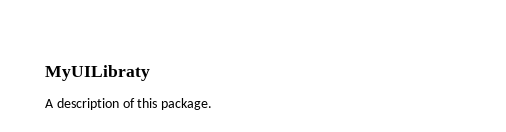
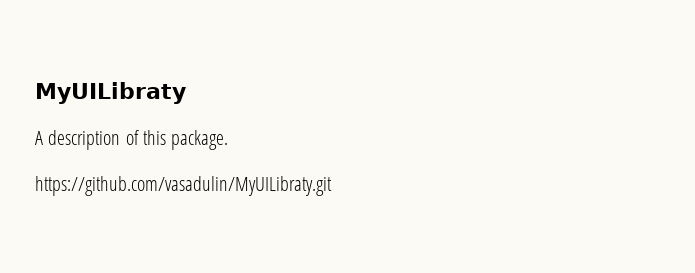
(213, 104) none -> [35,176,332,196] // https://github.com/vasadulin/MyUILibraty.git

